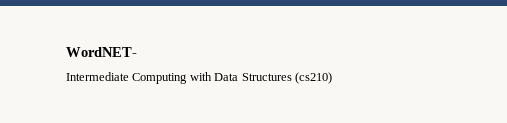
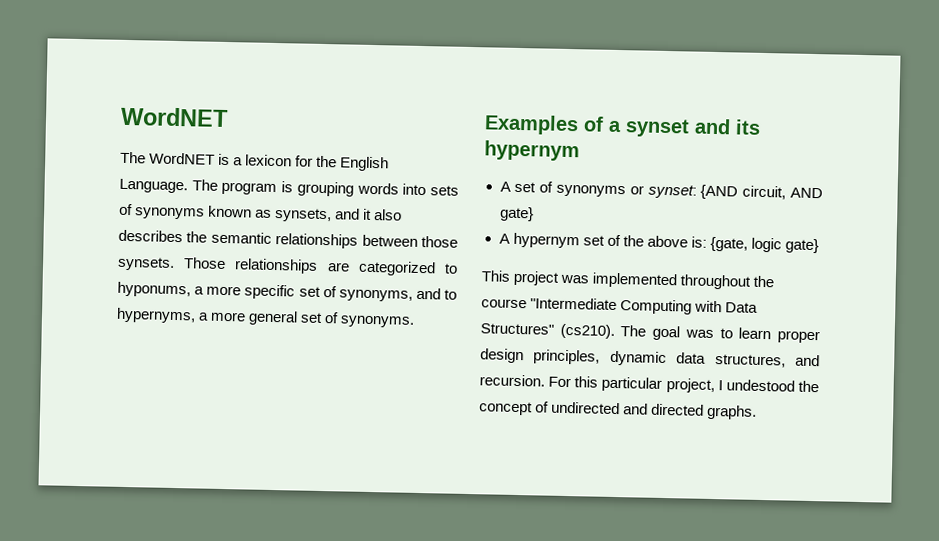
[66,47,137,57] [66,72,332,84] WordNET- // Intermediate Computing with Data Structures (cs210) -> [120,106,229,128] [120,151,390,172] [119,178,460,197] [119,203,403,223] [118,229,458,249] [117,256,458,277] [117,281,457,302] [116,307,416,328] [484,114,761,138] [484,140,580,162] [499,181,823,200] [499,206,534,222] [498,232,819,254] [481,270,775,290] [481,297,759,315] [480,323,820,344] [480,348,820,368] [479,374,819,394] [479,401,758,420] WordNET // The WordNET is a lexicon for the English Language. The program is grouping words into sets of synonyms known as synsets, and it also describes the semantic relationships between those synsets. Those relationships are categorized to hyponums, a more specific set of synonyms, and to hypernyms, a more general set of synonyms. // Examples of a synset and its hypernym // A set of synonyms or synset: {AND circuit, AND gate} // A hypernym set of the above is: {gate, logic gate} // This project was implemented throughout the course "Intermediate Computing with Data Structures" (cs210). The goal was to learn proper design principles, dynamic data structures, and recursion. For this particular project, I undestood the concept of undirected and directed graphs.

